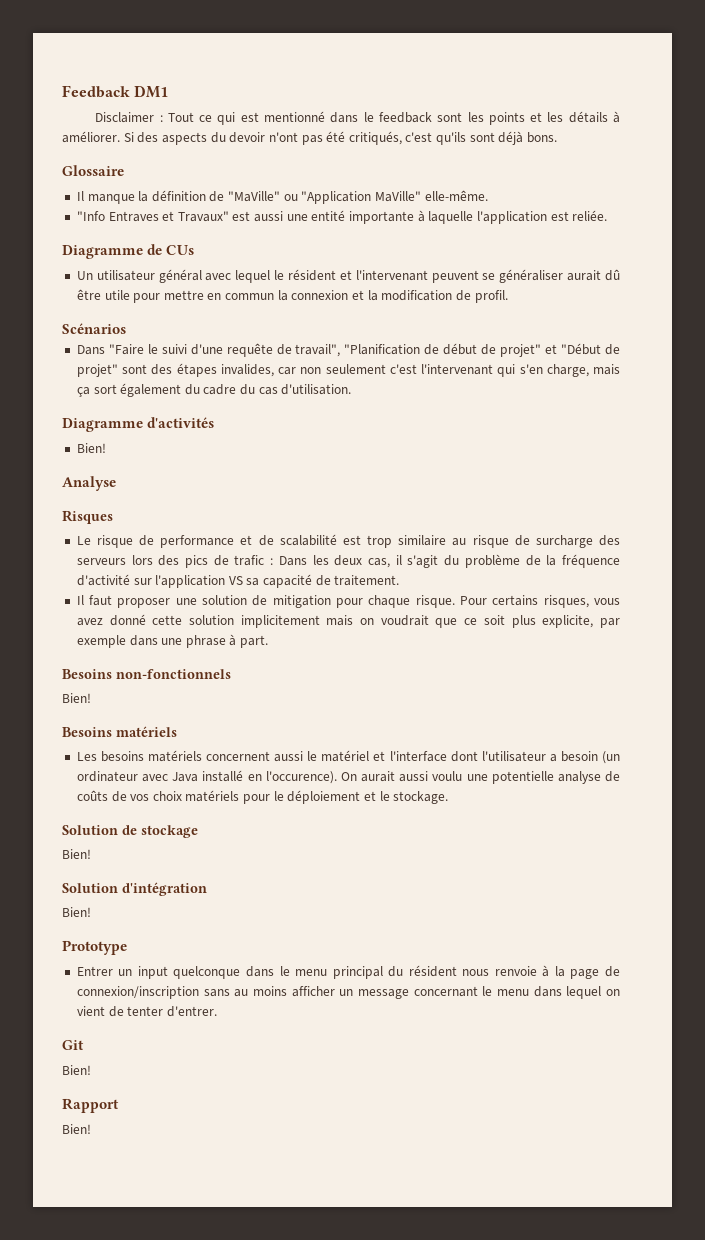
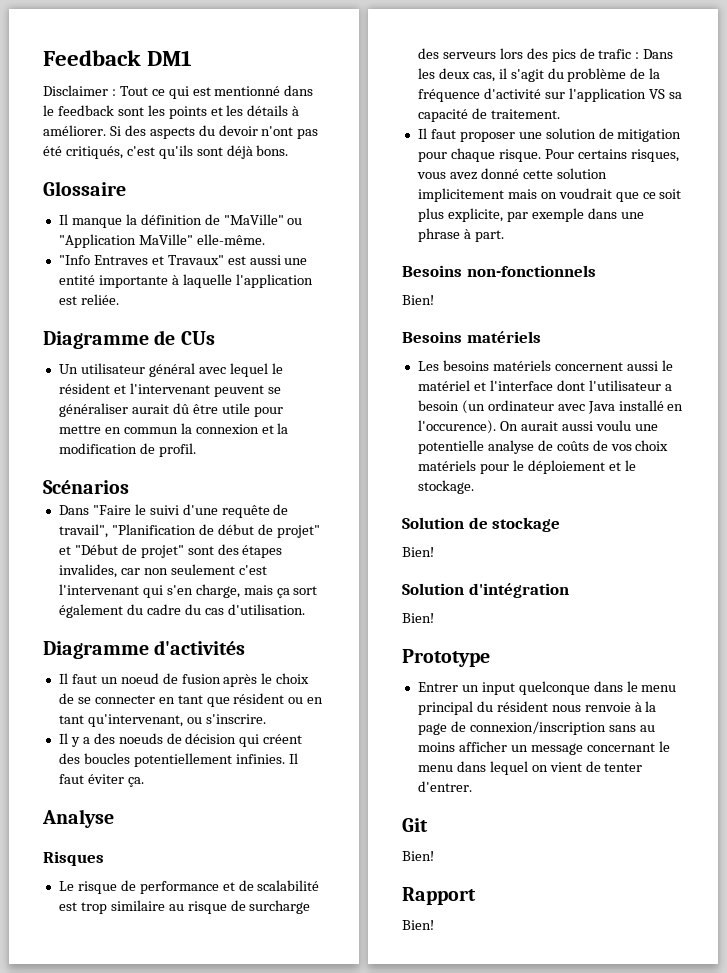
[76,443,106,453] Bien! -> [58,673,310,687] [58,693,324,707] [58,714,266,727] [58,733,303,747] [58,753,298,767] [58,774,144,787] Il faut un noeud de fusion après le choix de se connecter en tant que résident ou en tant qu'intervenant, ou s'inscrire. // Il y a des noeuds de décision qui créent des boucles potentiellement infinies. Il faut éviter ça.

